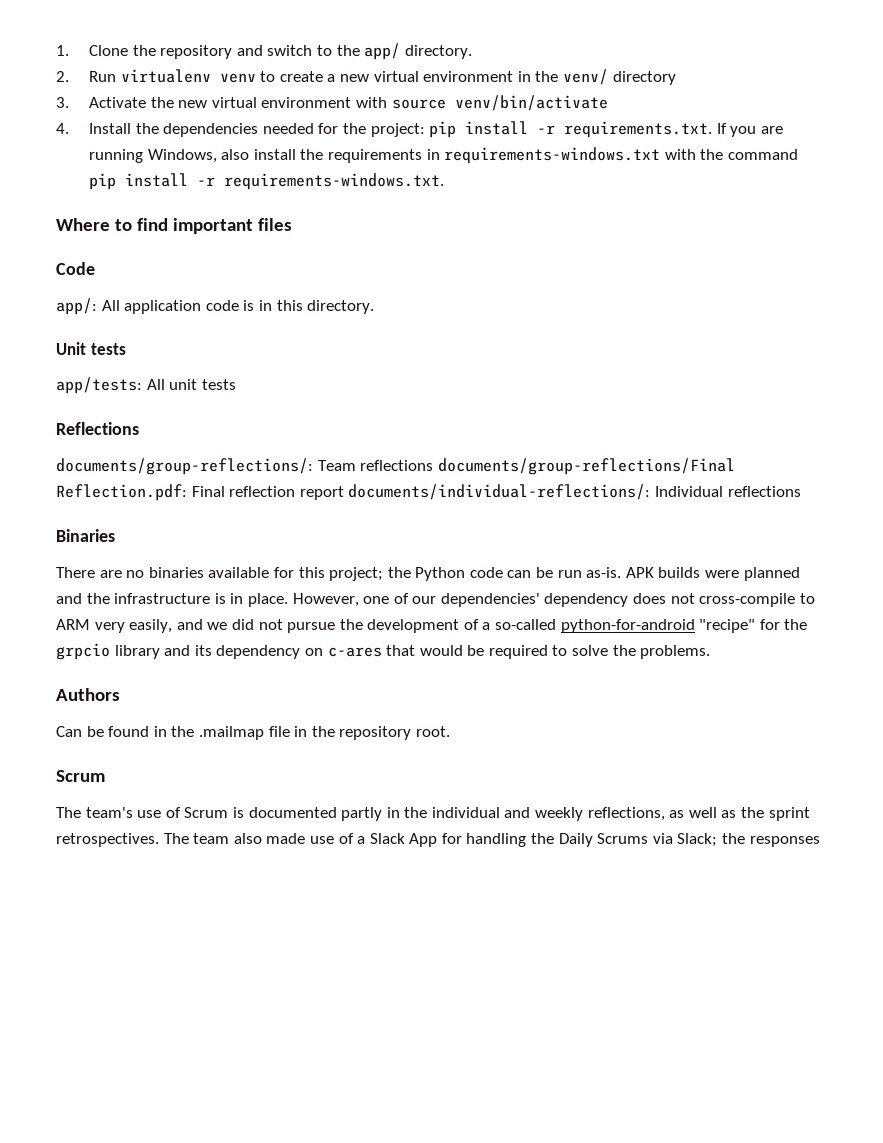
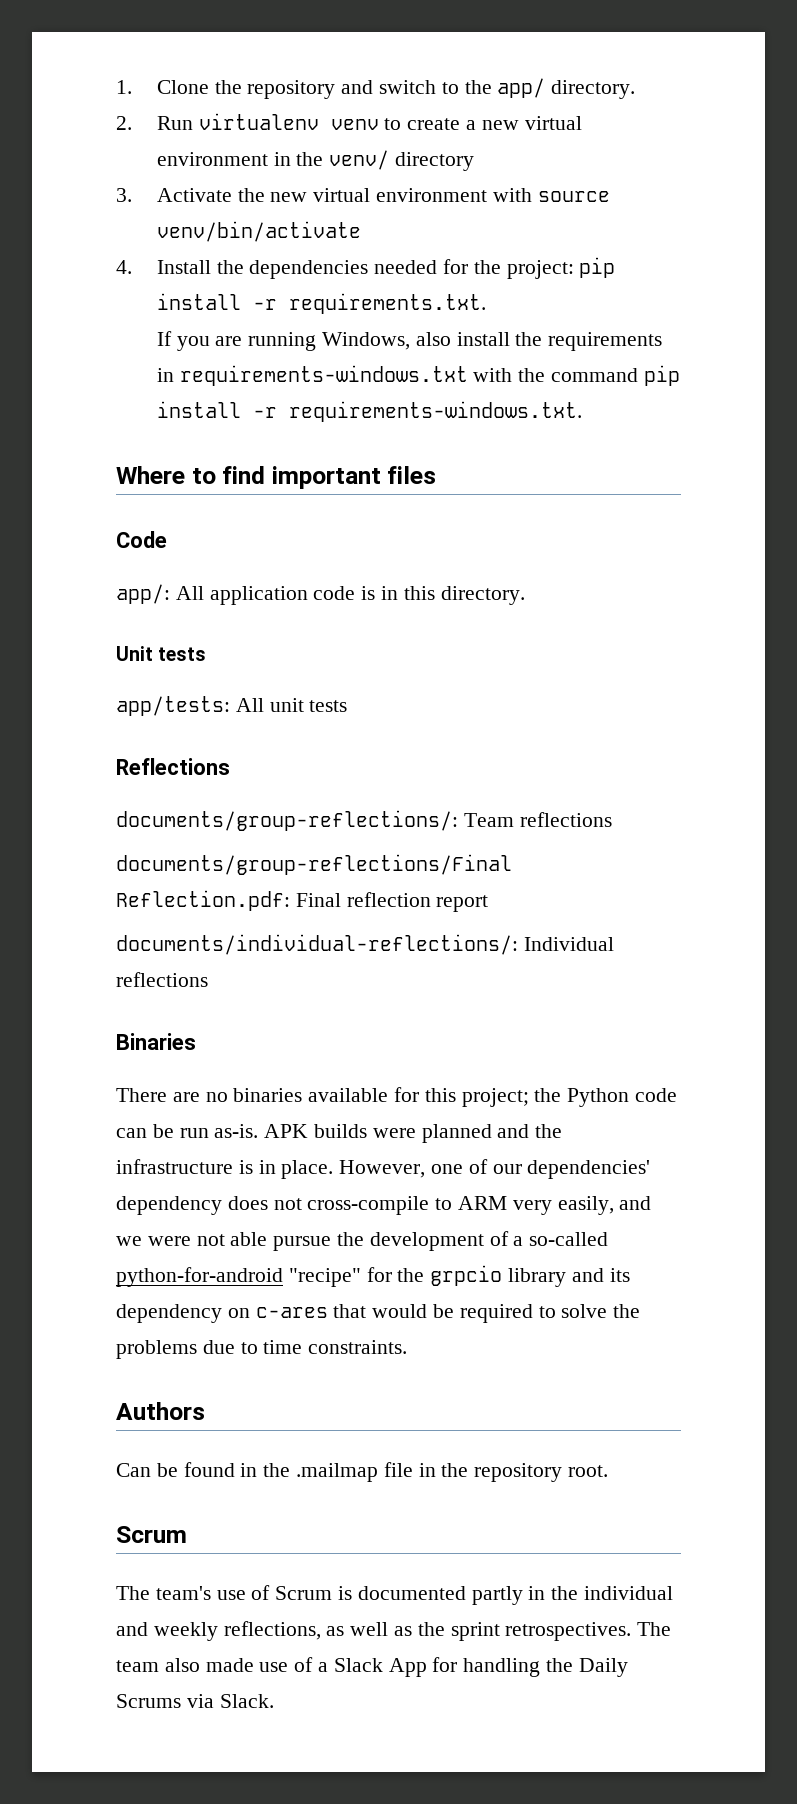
(713, 129) none -> (486, 303) //
(434, 465) none -> (612, 819) //
(344, 493) none -> (489, 903) //
[231,619,283,630] did not -> [147,1232,268,1246] were not able
[640,645,711,659] problems. -> [116,1340,408,1359] problems due to time constraints.
[677,833,820,847] Slack; the responses -> [219,1694,274,1708] Slack.

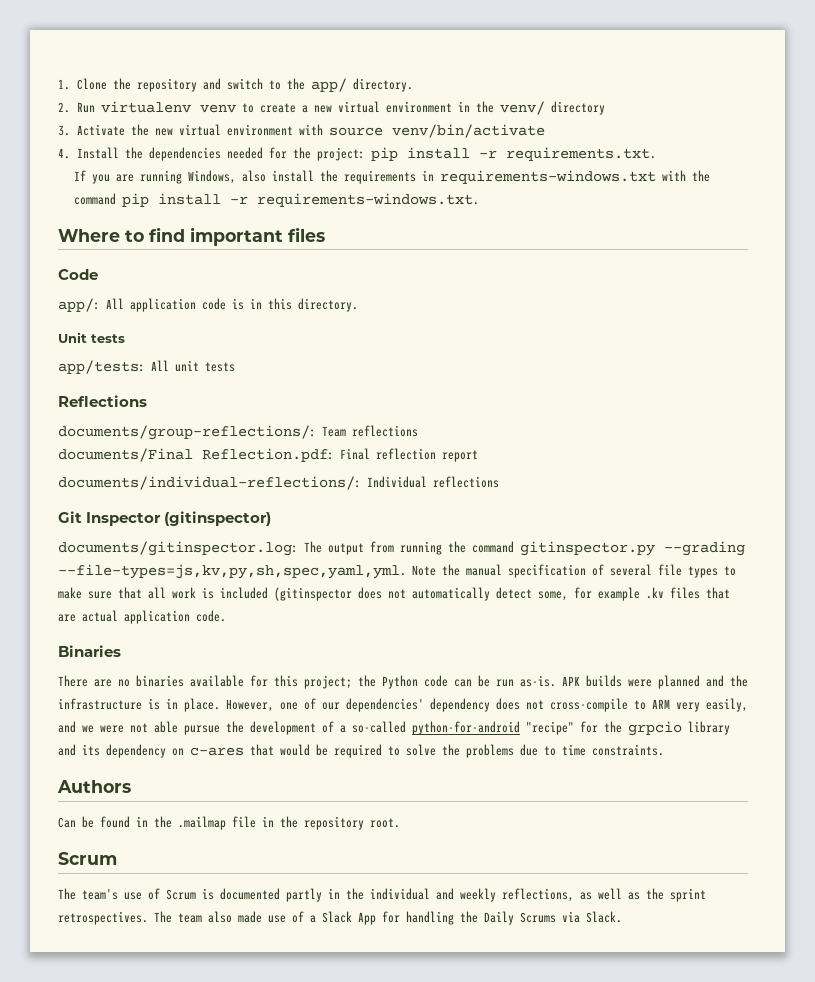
[116,854,512,875] documents/group-reflections/Final -> [58,448,193,462] documents/Final
(208, 979) none -> [58,511,272,526] [58,541,745,556] [58,564,736,579] [58,587,730,601] [58,610,226,624] // Git Inspector (gitinspector) // documents/gitinspector.log: The output from running the command gitinspector.py --grading --file-types=js,kv,py,sh,spec,yaml,yml. Note the manual specification of several file types to make sure that all work is included (gitinspector does not automatically detect some, for example .kv files that are actual application code.

